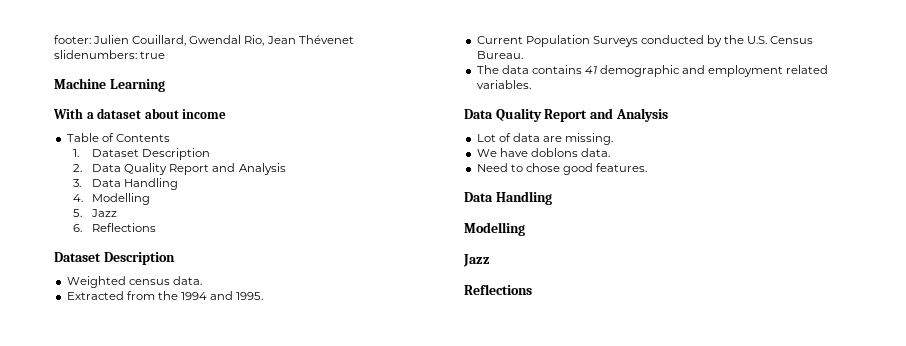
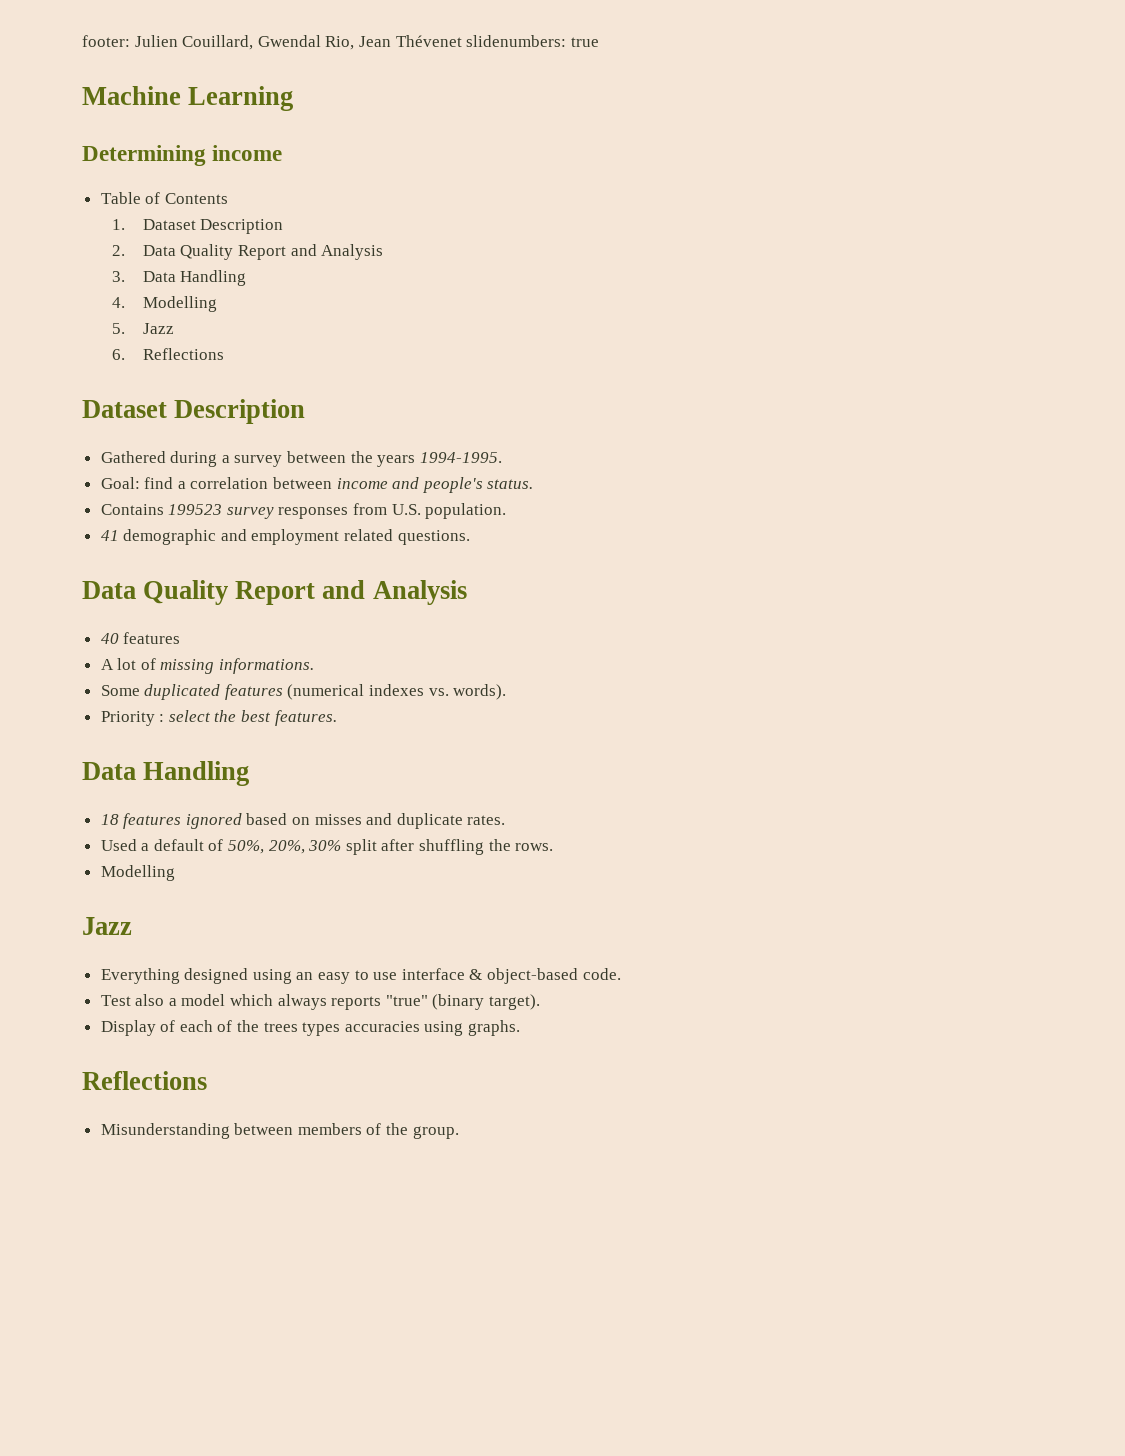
[53,108,179,119] With a dataset about -> [82,145,206,166] Determining
[66,276,202,288] [66,291,264,300] [476,35,814,47] [476,51,523,59] [476,65,582,74] Weighted census data. // Extracted from the 1994 and 1995. // Current Population Surveys conducted by the U.S. Census Bureau. // The data contains -> [100,451,502,467] [100,477,534,493] [100,503,507,519] Gathered during a survey between the years 1994-1995. // Goal: find a correlation between income and people's status. // Contains 199523 survey responses from U.S. population. //
[476,80,531,89] [464,108,668,122] [476,133,614,145] [476,148,610,157] [476,163,648,175] [464,191,552,205] [464,222,525,236] [463,254,490,267] [464,284,532,295] variables. // Data Quality Report and Analysis // Lot of data are missing. // We have doblons data. // Need to chose good features. // Data Handling // Modelling // Jazz // Reflections -> [397,530,470,545] [82,580,467,605] [100,632,181,644] [100,658,315,674] [100,684,507,700] [100,710,337,726] [82,761,250,786] [100,813,506,829] [100,839,554,855] [100,865,175,881] [82,917,132,935] [100,968,621,984] [100,994,541,1010] [100,1020,521,1036] [82,1071,207,1090] [100,1123,459,1139] questions. // Data Quality Report and Analysis // 40 features // A lot of missing informations. // Some duplicated features (numerical indexes vs. words). // Priority : select the best features. // Data Handling // 18 features ignored based on misses and duplicate rates. // Used a default of 50%, 20%, 30% split after shuffling the rows. // Modelling // Jazz // Everything designed using an easy to use interface & object-based code. // Test also a model which always reports "true" (binary target). // Display of each of the trees types accuracies using graphs. // Reflections // Misunderstanding between members of the group.

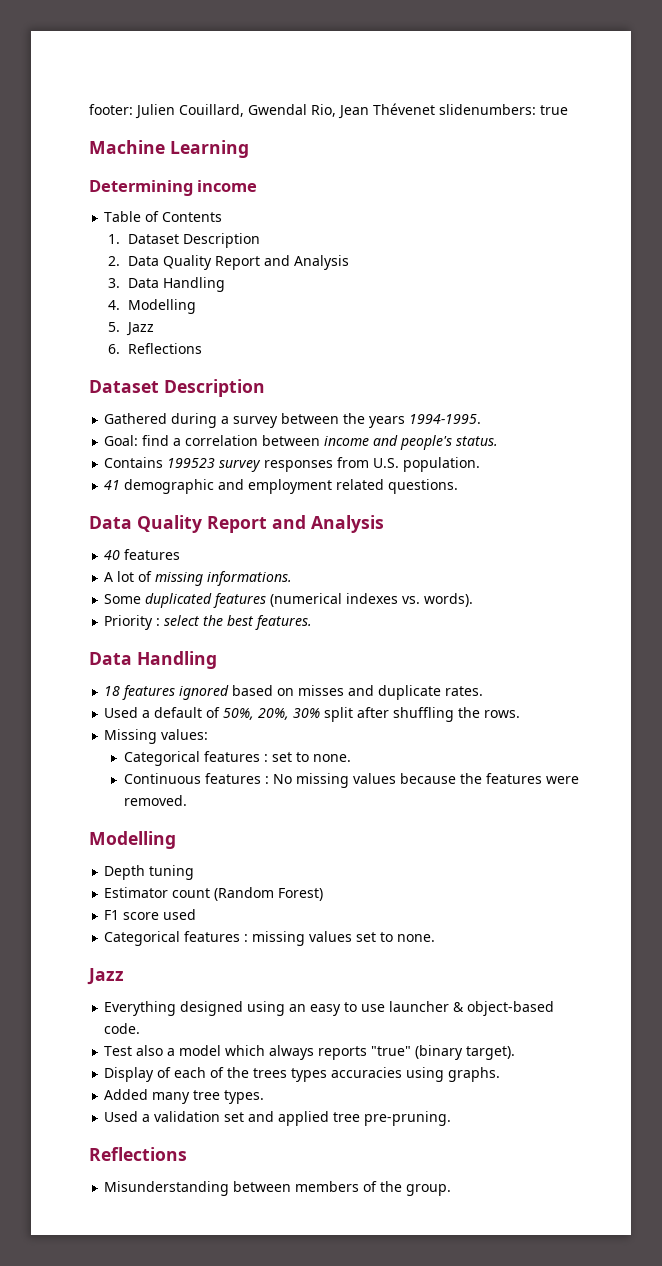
[100,865,175,881] Modelling -> [104,729,209,744] [123,751,351,766] [123,773,579,788] [123,795,187,806] [89,831,176,849] [104,865,195,880] [104,887,324,901] [104,909,197,920] [104,931,436,946] Missing values: // Categorical features : set to none. // Continuous features : No missing values because the features were removed. // Modelling // Depth tuning // Estimator count (Random Forest) // F1 score used // Categorical features : missing values set to none.
[401,968,465,980] interface -> [389,1001,450,1012] launcher
(521, 1028) none -> [104,1089,265,1104] [104,1111,452,1126] // Added many tree types. // Used a validation set and applied tree pre-pruning.

